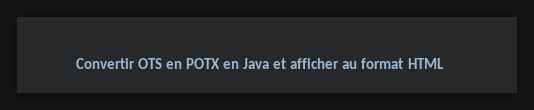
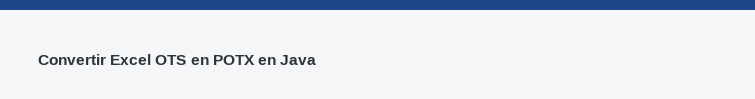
(135, 63) none -> [110,54,152,65] Excel
[273,58,444,69] et afficher au format HTML -> (317, 60) none

